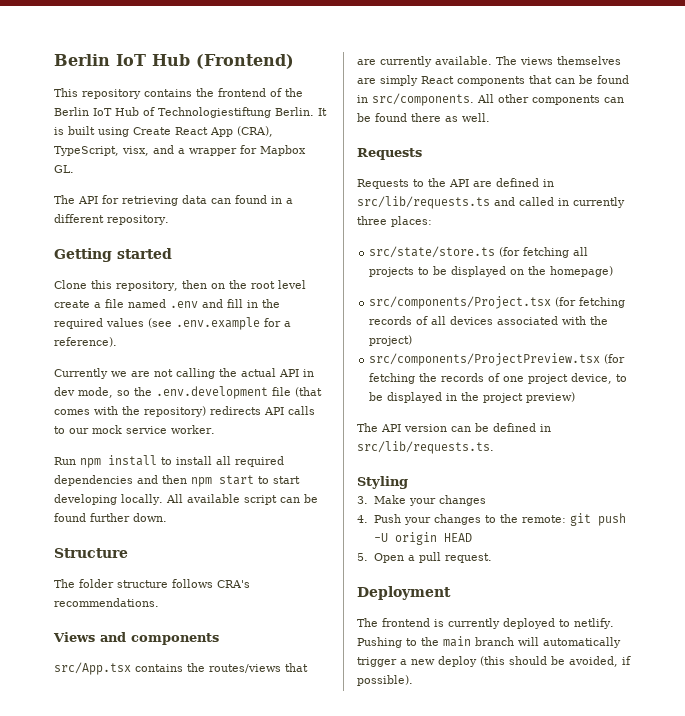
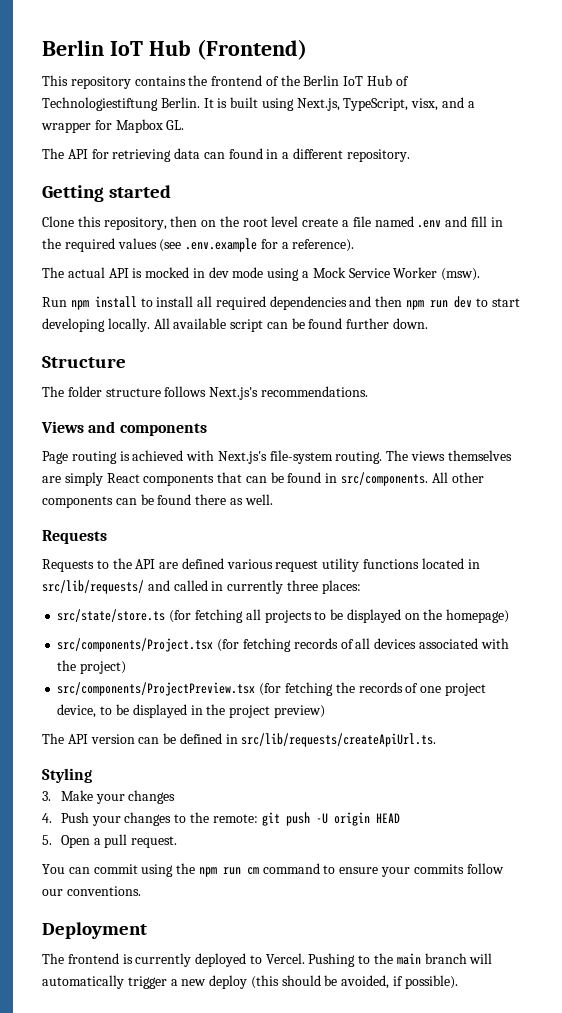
[133,126,273,137] Create React App (CRA), -> [296,98,340,111] Next.js,
[54,368,314,379] [54,386,322,399] [54,406,315,417] [54,425,215,434] Currently we are not calling the actual API in dev mode, so the .env.development file (that comes with the repository) redirects API calls to our mock service worker. -> [42,267,481,281] The actual API is mocked in dev mode using a Mock Service Worker (msw).
[219,475,254,485] start -> [430,296,473,308] run dev
[217,580,250,588] CRA's -> [209,387,259,400] Next.js's
[54,662,308,675] [357,56,492,67] src/App.tsx contains the routes/views that are currently available. -> [42,450,383,464] Page routing is achieved with Next.js's file-system routing.
[543,179,554,187] [357,196,490,209] in src/lib/requests.ts -> [226,558,480,572] [42,580,144,594] various request utility functions located in src/lib/requests/
[357,441,494,454] src/lib/requests.ts. -> [241,733,437,747] src/lib/requests/createApiUrl.ts.
(492, 558) none -> [42,863,504,877] [42,886,141,896] // You can commit using the npm run cm command to ensure your commits follow our conventions.
[574,618,614,629] netlify. -> [265,953,305,964] Vercel.

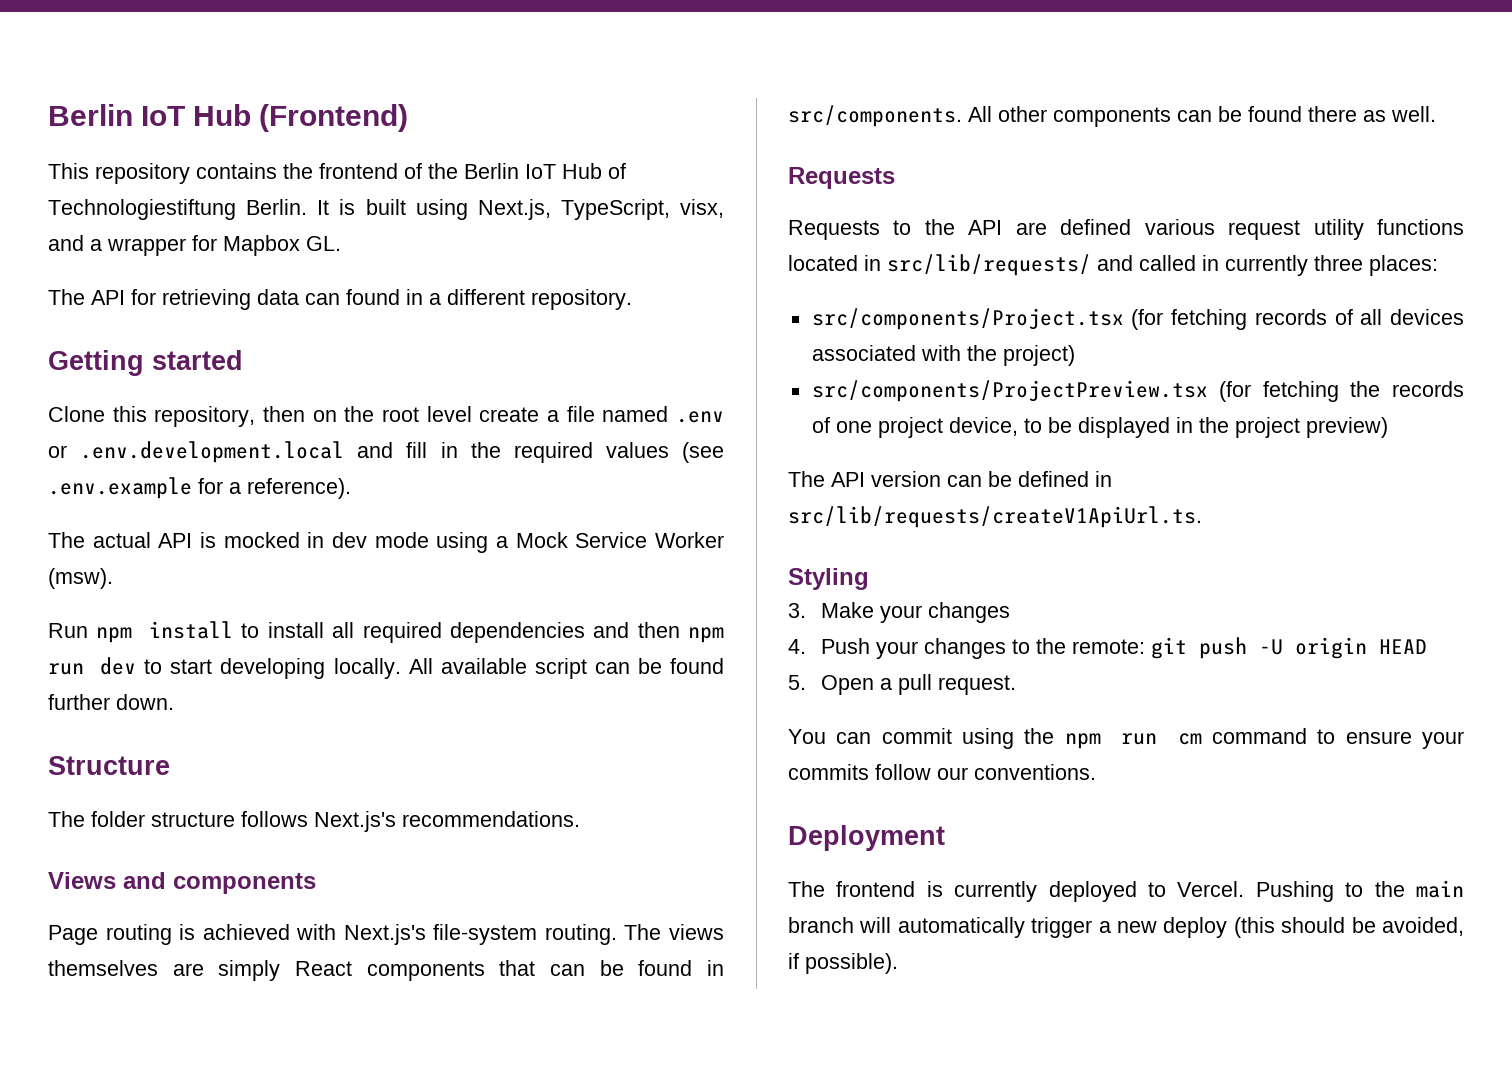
(442, 224) none -> [48,441,345,463] or .env.development.local
[57,609,510,623] // src/state/store.ts (for fetching all projects to be displayed on the homepage) -> (1438, 265) none
[241,733,437,747] src/lib/requests/createApiUrl.ts. -> [788,506,1202,528] src/lib/requests/createV1ApiUrl.ts.

